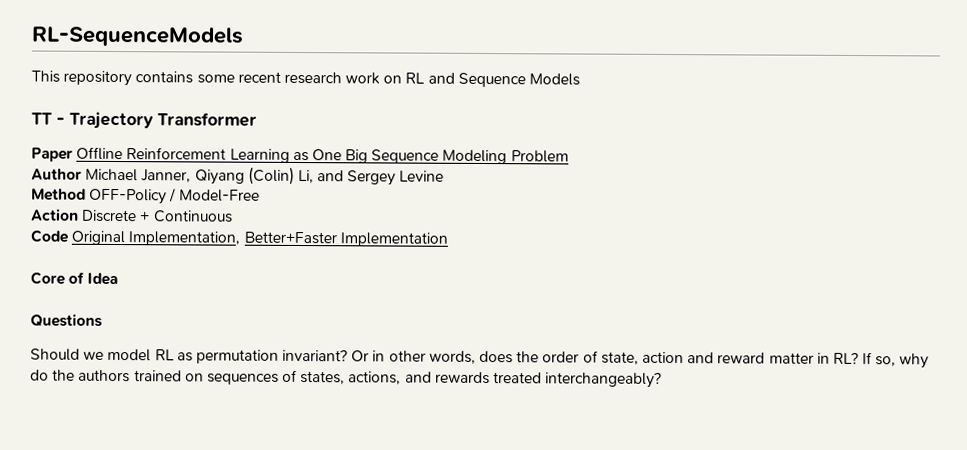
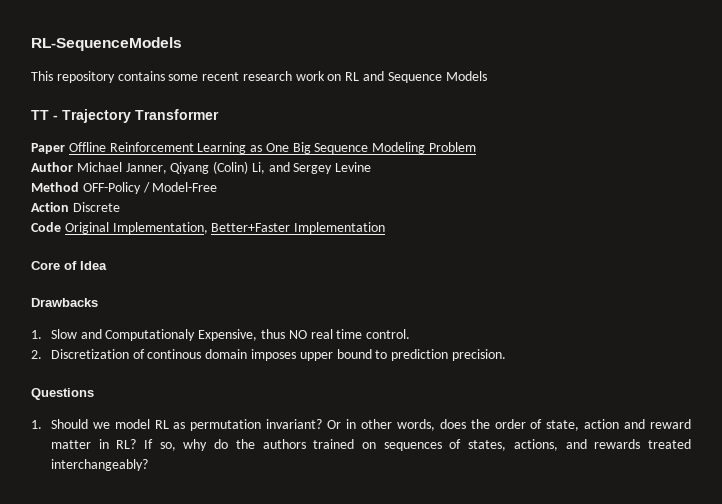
[140,210,233,223] + Continuous -> (120, 207) none
(119, 279) none -> [31,298,98,307] [31,329,411,341] [31,349,506,361] // Drawbacks // 1. Slow and Computationaly Expensive, thus NO real time control. // 2. Discretization of continous domain imposes upper bound to prediction precision.
(103, 320) none -> [31,420,42,429] 1.

